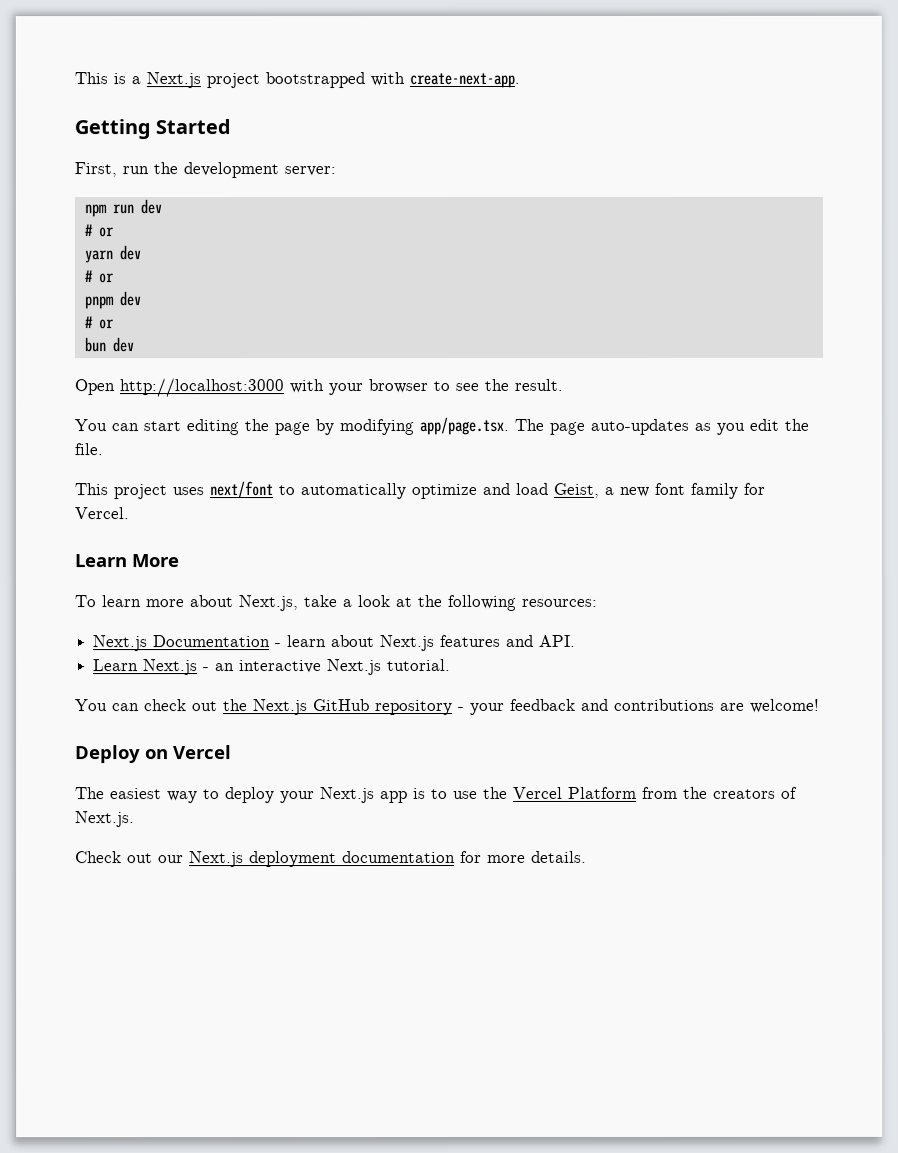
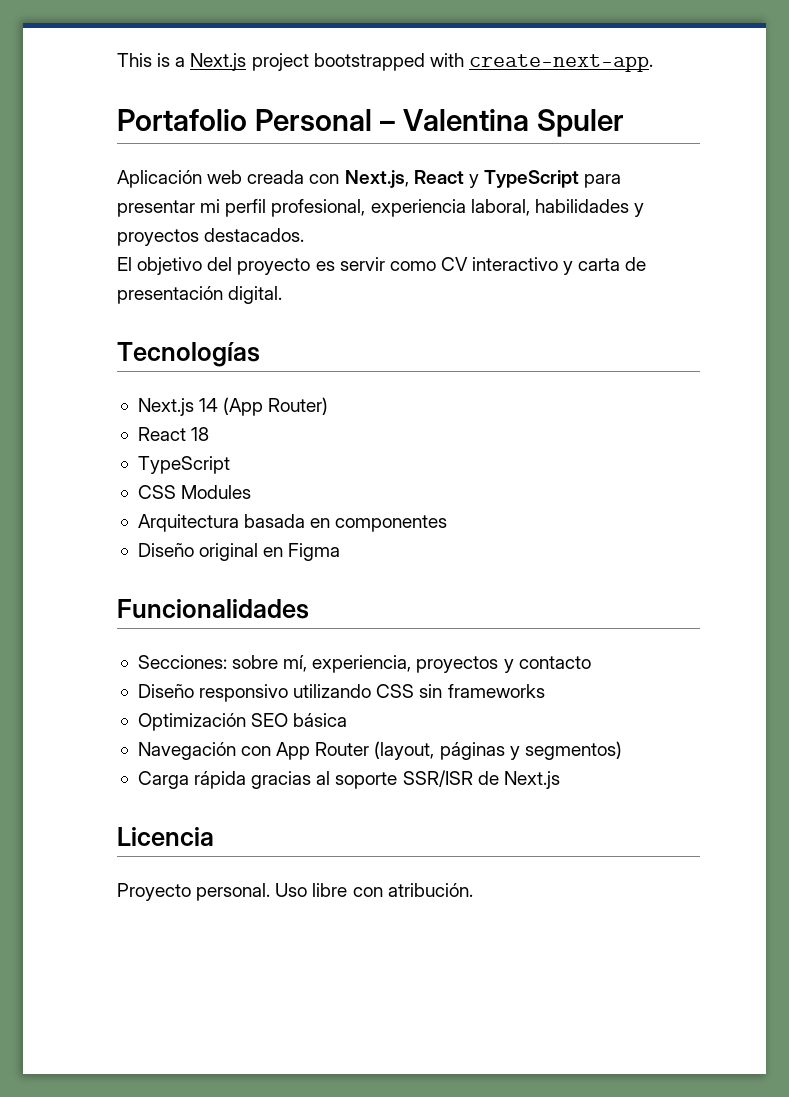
[74,119,232,140] [74,162,336,179] [83,199,162,218] [83,224,114,238] [83,245,141,264] [83,270,114,284] [83,291,141,310] [83,316,114,330] [83,337,134,353] [74,378,563,398] [74,416,809,436] [74,443,103,456] [74,481,765,500] [74,507,129,520] [74,554,179,568] [75,594,598,612] [93,634,577,652] [93,658,452,676] [75,698,820,716] [75,745,232,764] [75,786,798,804] [75,811,135,828] [75,850,587,868] Getting Started // First, run the development server: // npm run dev // # or // yarn dev // # or // pnpm dev // # or // bun dev // Open http://localhost:3000 with your browser to see the result. // You can start editing the page by modifying app/page.tsx. The page auto-updates as you edit the file. // This project uses next/font to automatically optimize and load Geist, a new font family for Vercel. // Learn More // To learn more about Next.js, take a look at the following resources: // Next.js Documentation - learn about Next.js features and API. // Learn Next.js - an interactive Next.js tutorial. // You can check out the Next.js GitHub repository - your feedback and contributions are welcome! // Deploy on Vercel // The easiest way to deploy your Next.js app is to use the Vercel Platform from the creators of Next.js. // Check out our Next.js deployment documentation for more details. -> [117,109,624,137] [117,170,622,188] [117,199,644,217] [117,228,305,246] [117,257,647,275] [117,286,283,304] [117,342,260,367] [137,397,329,416] [137,427,210,441] [137,456,230,474] [137,485,252,499] [137,514,448,532] [137,543,341,561] [117,599,309,619] [137,655,591,673] [137,684,545,702] [137,713,348,731] [137,741,622,760] [137,770,560,789] [117,827,214,846] [117,883,473,901] Portafolio Personal – Valentina Spuler // Aplicación web creada con Next.js, React y TypeScript para presentar mi perfil profesional, experiencia laboral, habilidades y proyectos destacados. // El objetivo del proyecto es servir como CV interactivo y carta de presentación digital. // Tecnologías // Next.js 14 (App Router) // React 18 // TypeScript // CSS Modules // Arquitectura basada en componentes // Diseño original en Figma // Funcionalidades // Secciones: sobre mí, experiencia, proyectos y contacto // Diseño responsivo utilizando CSS sin frameworks // Optimización SEO básica // Navegación con App Router (layout, páginas y segmentos) // Carga rápida gracias al soporte SSR/ISR de Next.js // Licencia // Proyecto personal. Uso libre con atribución.

